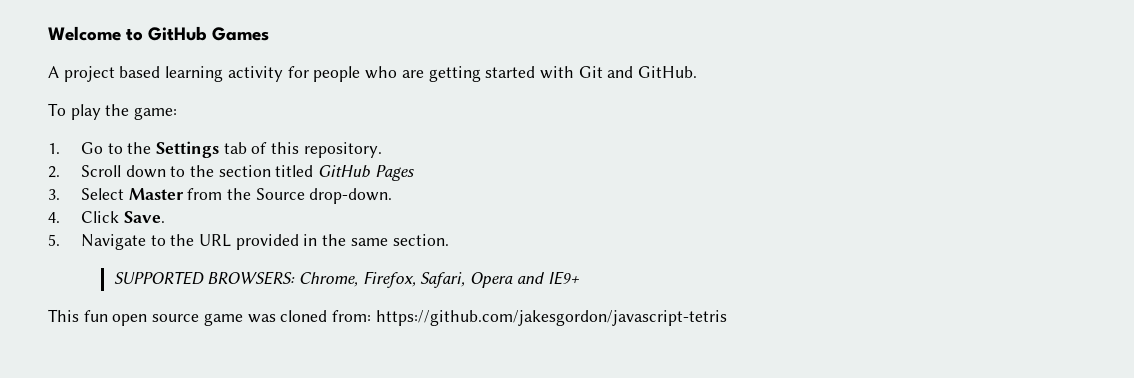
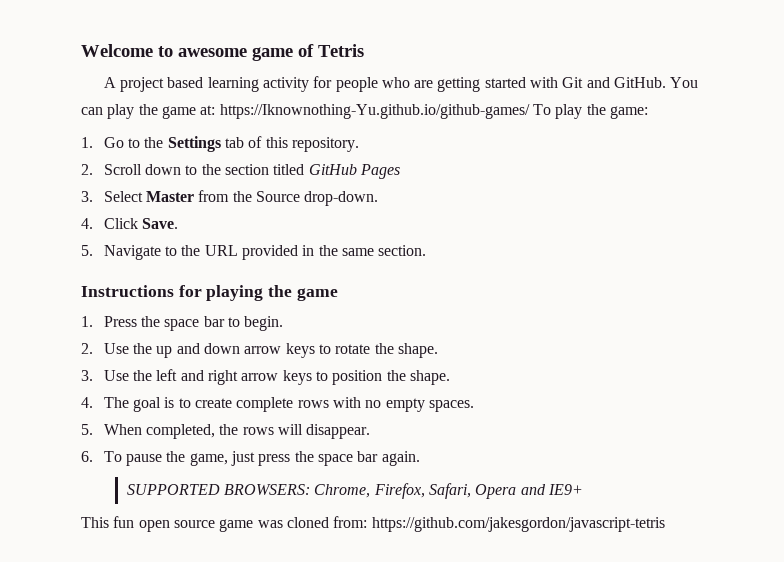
[148,26,270,41] GitHub Games -> [178,44,364,61] awesome game of Tetris
(698, 72) // -> [670,77,699,88] [81,104,530,119] You can play the game at: https://Iknownothing-Yu.github.io/github-games/
(449, 240) none -> [81,285,338,301] [81,316,284,331] [81,343,439,358] [81,369,451,385] [81,397,475,412] [81,424,371,439] [81,451,420,466] // Instructions for playing the game // 1. Press the space bar to begin. // 2. Use the up and down arrow keys to rotate the shape. // 3. Use the left and right arrow keys to position the shape. // 4. The goal is to create complete rows with no empty spaces. // 5. When completed, the rows will disappear. // 6. To pause the game, just press the space bar again.

